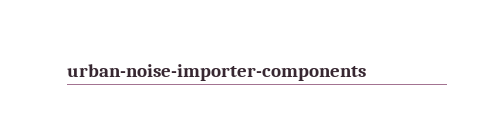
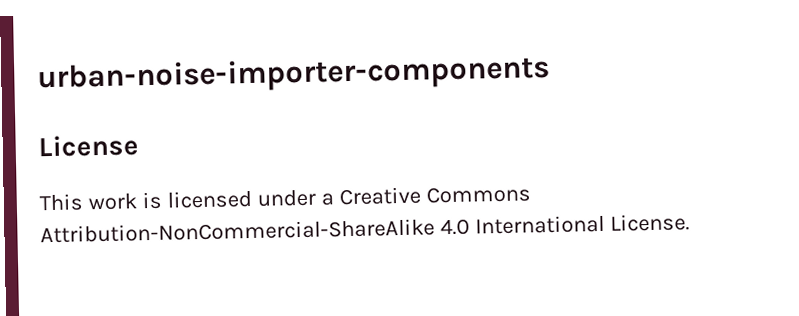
(366, 72) none -> [38,134,139,158] [39,185,531,212] [40,213,690,244] // License // This work is licensed under a Creative Commons Attribution-NonCommercial-ShareAlike 4.0 International License.

